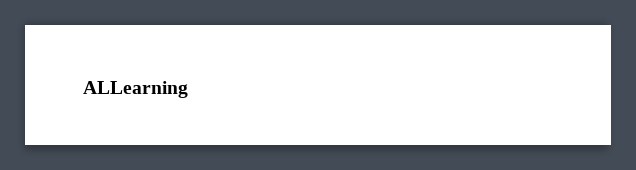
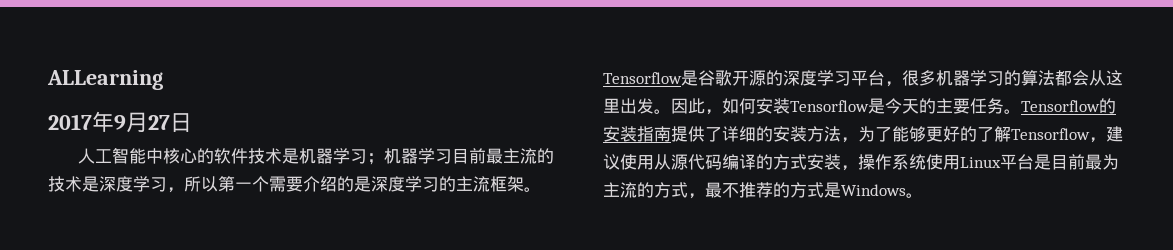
(188, 89) none -> [48,111,192,133] [78,147,555,165] [48,176,541,193] [603,70,1123,87] [603,98,1116,115] [603,126,1123,143] [603,154,1119,171] [603,182,923,199] // 2017年9月27日 // 人工智能中核心的软件技术是机器学习；机器学习目前最主流的技术是深度学习，所以第一个需要介绍的是深度学习的主流框架。Tensorflow是谷歌开源的深度学习平台，很多机器学习的算法都会从这里出发。因此，如何安装Tensorflow是今天的主要任务。Tensorflow的安装指南提供了详细的安装方法，为了能够更好的了解Tensorflow，建议使用从源代码编译的方式安装，操作系统使用Linux平台是目前最为主流的方式，最不推荐的方式是Windows。

